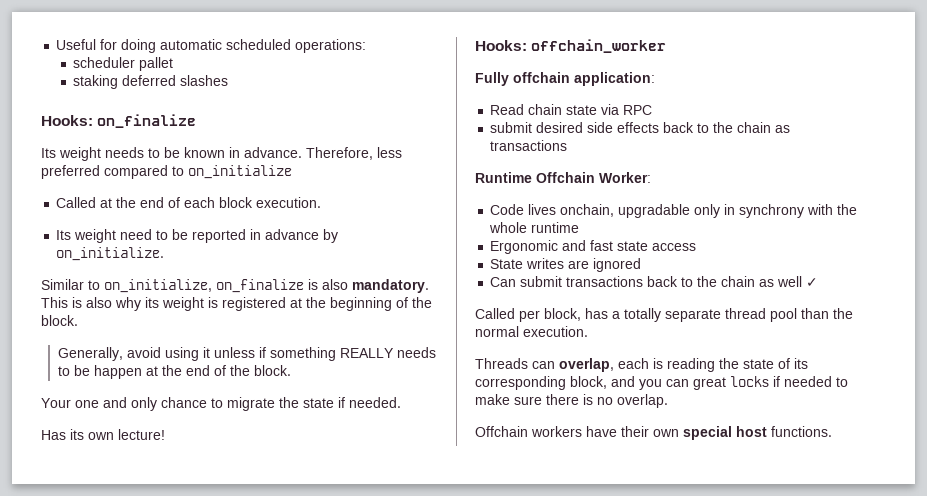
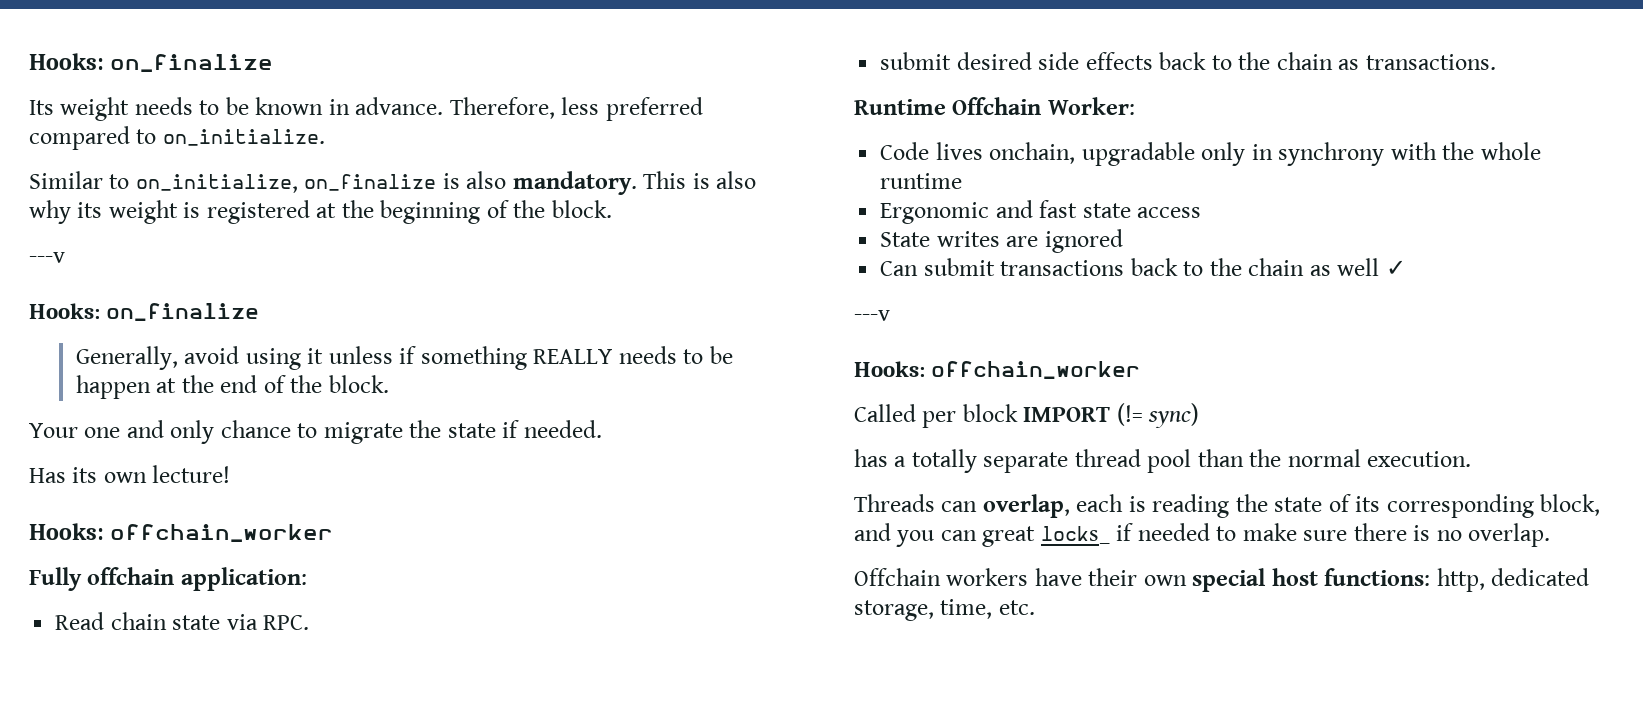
[56,39,367,53] [73,57,174,71] [73,75,229,89] Useful for doing automatic scheduled operations: // scheduler pallet // staking deferred slashes // -> (29, 61) none
[188,165,292,179] [56,197,322,208] [56,229,339,243] on_initialize // Called at the end of each block execution. // Its weight need to be reported in advance by -> (157, 136) none
(78, 320) none -> [29,252,65,263] [29,303,260,321] // ---v // Hooks: on_finalize
[623,105,653,115] RPC -> [263,615,310,630] RPC.
[490,140,568,151] transactions -> [1365,54,1496,70] transactions.
(819, 282) none -> [854,310,890,321] [854,361,1141,379] // ---v // Hooks: offchain_worker
[544,308,581,321] block, -> [962,403,1200,428] block IMPORT (!= sync) //
[730,376,769,387] locks -> [1040,526,1110,544] locks_
[771,426,832,437] functions. -> [1324,568,1590,592] [854,599,1035,621] functions: http, dedicated storage, time, etc.

